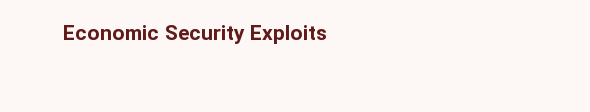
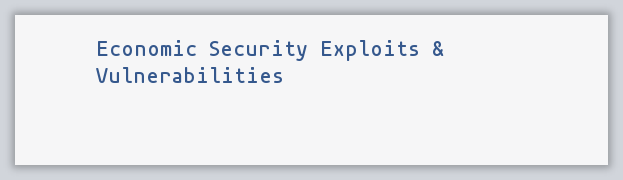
(328, 34) none -> [432,41,444,56] [96,67,284,83] & Vulnerabilities

